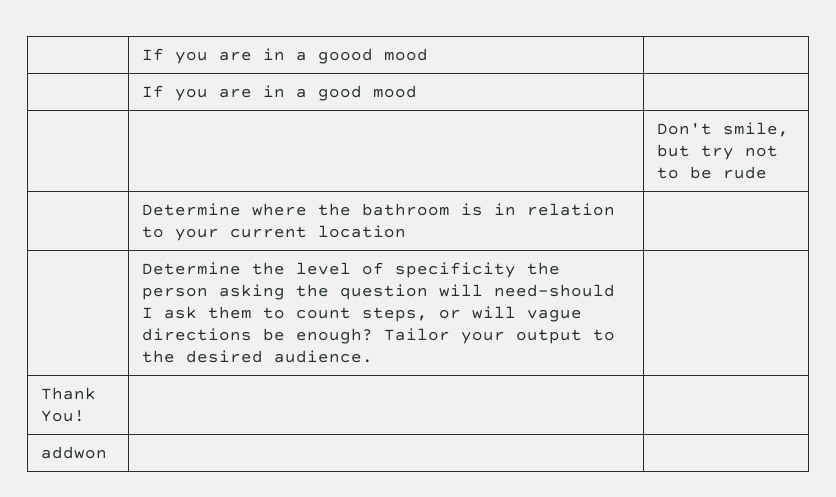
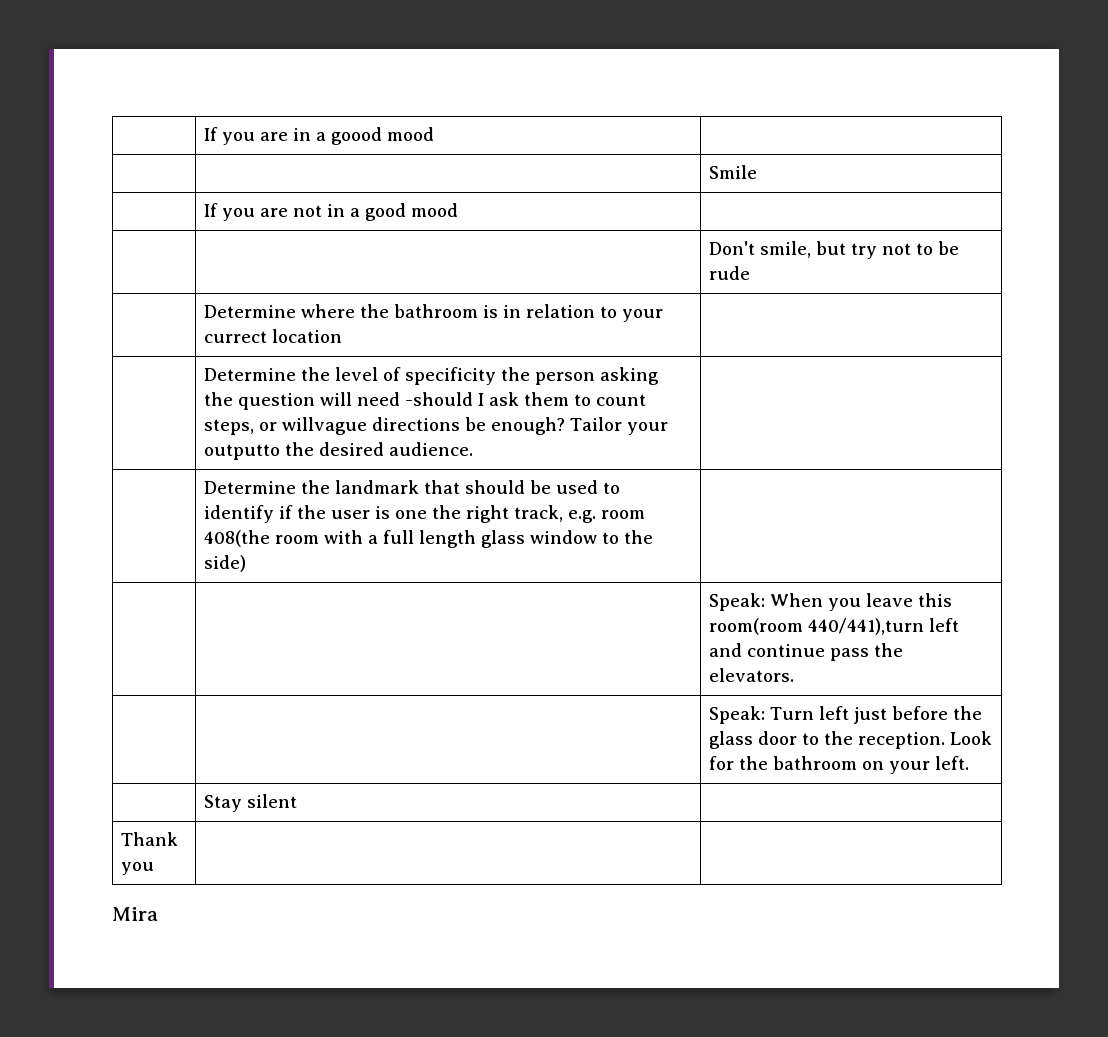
[142,85,253,101] // | If you are -> [709,165,758,179] [204,203,323,221] // | | Smile // | If you are not
[230,226,308,238] current -> [204,331,268,343] currect
[494,284,616,297] need-should -> [357,392,474,406] need -should
[472,306,583,322] will vague -> [282,417,368,435] willvague
[516,329,616,344] output to -> [204,444,281,460] outputto
[41,387,97,400] [41,410,86,422] [41,446,108,459] Thank You! | | // addwon | | -> [204,480,621,494] [204,505,646,523] [204,530,654,548] [204,555,247,572] [709,593,953,611] [709,618,960,635] [709,643,904,661] [709,668,795,682] [709,706,983,724] [709,731,993,749] [709,756,970,774] [204,794,298,812] [121,832,179,846] [121,862,155,875] [112,907,158,921] | Determine the landmark that should be used to identify if the user is one the right track, e.g. room 408(the room with a full length glass window to the side) | // | | Speak: When you leave this room(room 440/441),turn left and continue pass the elevators. // | | Speak: Turn left just before the glass door to the reception. Look for the bathroom on your left. // | Stay silent | // Thank you | | // Mira

